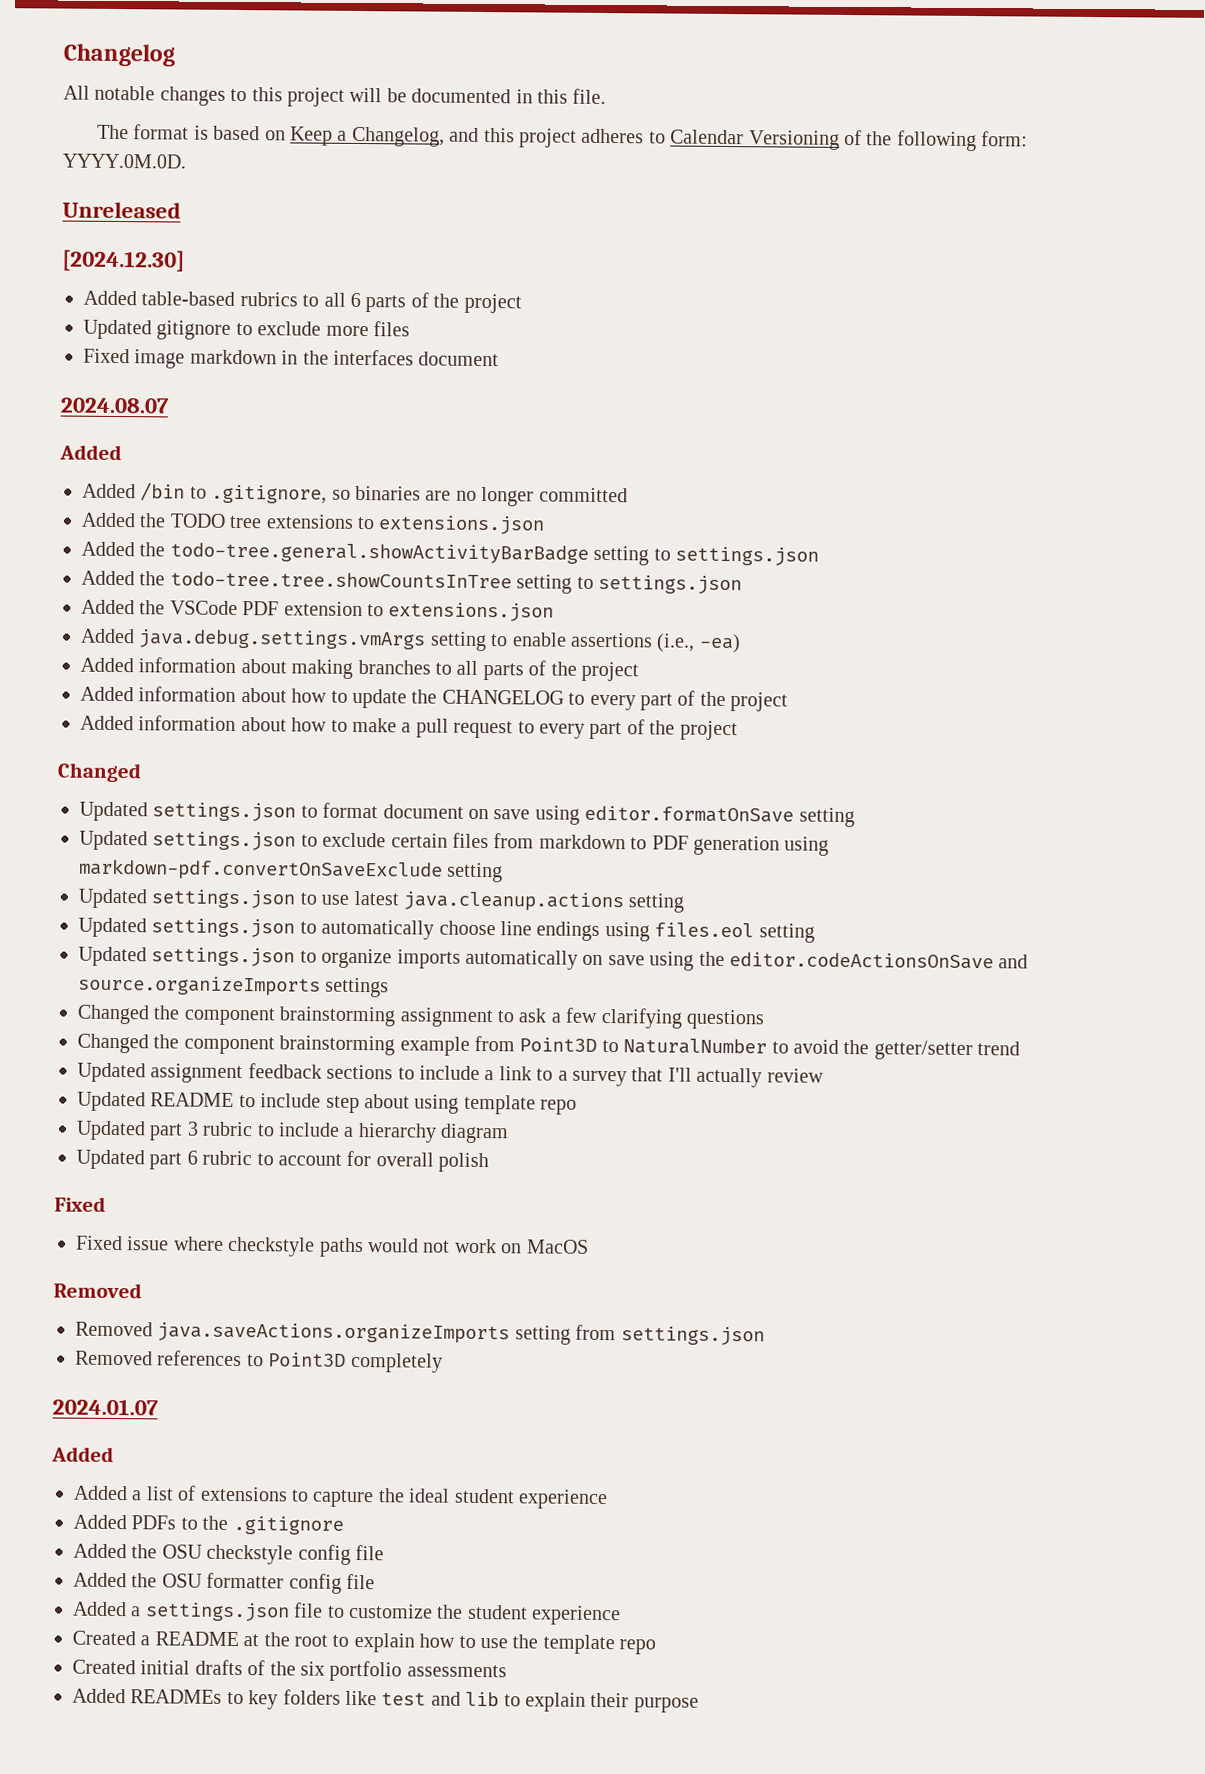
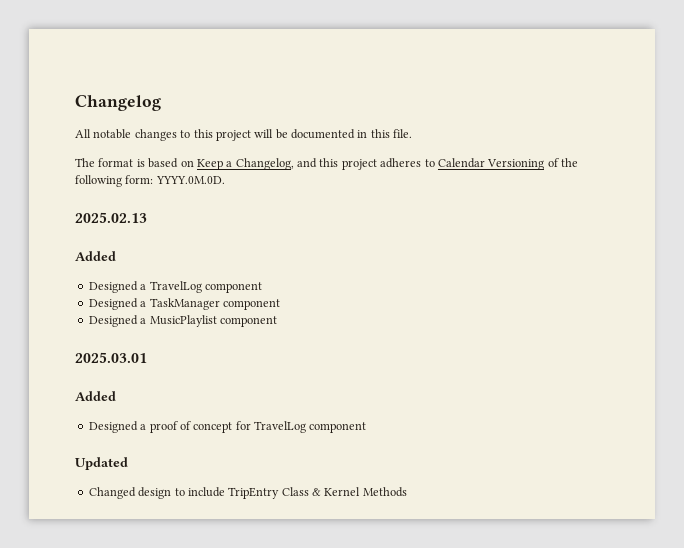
[62,201,181,219] [62,249,185,272] [83,290,522,314] [83,319,410,340] [83,348,500,369] [60,397,169,414] [59,444,122,461] [82,482,628,507] [81,512,546,535] [81,541,819,566] [81,570,742,595] [81,599,555,622] [80,628,741,654] [80,657,639,682] [80,686,789,712] [80,715,738,741] [57,762,141,783] [79,801,855,828] [79,830,830,856] [79,858,504,883] [78,888,685,913] [78,917,815,943] [78,946,1029,971] [78,975,390,998] [77,1004,764,1030] [77,1033,1021,1061] [77,1062,824,1088] [77,1091,578,1115] [76,1120,510,1144] [76,1149,490,1173] [54,1196,106,1212] [76,1235,589,1258] [53,1282,142,1299] [75,1321,765,1346] [75,1350,443,1373] [52,1398,159,1416] [51,1446,114,1463] [73,1485,608,1510] [73,1514,344,1535] [73,1543,384,1565] [73,1572,375,1594] [73,1601,622,1626] [72,1630,657,1655] [72,1659,507,1682] [72,1688,699,1713] Unreleased // [2024.12.30] // Added table-based rubrics to all 6 parts of the project // Updated gitignore to exclude more files // Fixed image markdown in the interfaces document // 2024.08.07 // Added // Added /bin to .gitignore, so binaries are no longer committed // Added the TODO tree extensions to extensions.json // Added the todo-tree.general.showActivityBarBadge setting to settings.json // Added the todo-tree.tree.showCountsInTree setting to settings.json // Added the VSCode PDF extension to extensions.json // Added java.debug.settings.vmArgs setting to enable assertions (i.e., -ea) // Added information about making branches to all parts of the project // Added information about how to update the CHANGELOG to every part of the project // Added information about how to make a pull request to every part of the project // Changed // Updated settings.json to format document on save using editor.formatOnSave setting // Updated settings.json to exclude certain files from markdown to PDF generation using markdown-pdf.convertOnSaveExclude setting // Updated settings.json to use latest java.cleanup.actions setting // Updated settings.json to automatically choose line endings using files.eol setting // Updated settings.json to organize imports automatically on save using the editor.codeActionsOnSave and source.organizeImports settings // Changed the component brainstorming assignment to ask a few clarifying questions // Changed the component brainstorming example from Point3D to NaturalNumber to avoid the getter/setter trend // Updated assignment feedback sections to include a link to a survey that I'll actually review // Updated README to include step about using template repo // Updated part 3 rubric to include a hierarchy diagram // Updated part 6 rubric to account for overall polish // Fixed // Fixed issue where checkstyle paths would not work on MacOS // Removed // Removed java.saveActions.organizeImports setting from settings.json // Removed references to Point3D completely // 2024.01.07 // Added // Added a list of extensions to capture the ideal student experience // Added PDFs to the .gitignore // Added the OSU checkstyle config file // Added the OSU formatter config file // Added a settings.json file to customize the student experience // Created a README at the root to explain how to use the template repo // Created initial drafts of the six portfolio assessments // Added READMEs to key folders like test and lib to explain their purpose -> [75,212,147,223] [75,251,116,261] [88,281,262,293] [88,298,280,310] [88,315,277,327] [75,352,147,363] [75,391,116,401] [88,421,367,433] [75,457,128,470] [88,487,407,499] 2025.02.13 // Added // Designed a TravelLog component // Designed a TaskManager component // Designed a MusicPlaylist component // 2025.03.01 // Added // Designed a proof of concept for TravelLog component // Updated // Changed design to include TripEntry Class & Kernel Methods

